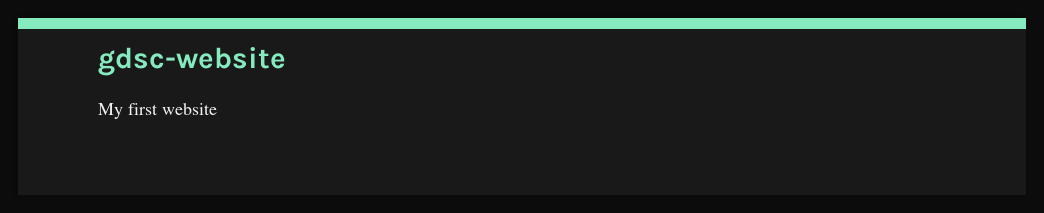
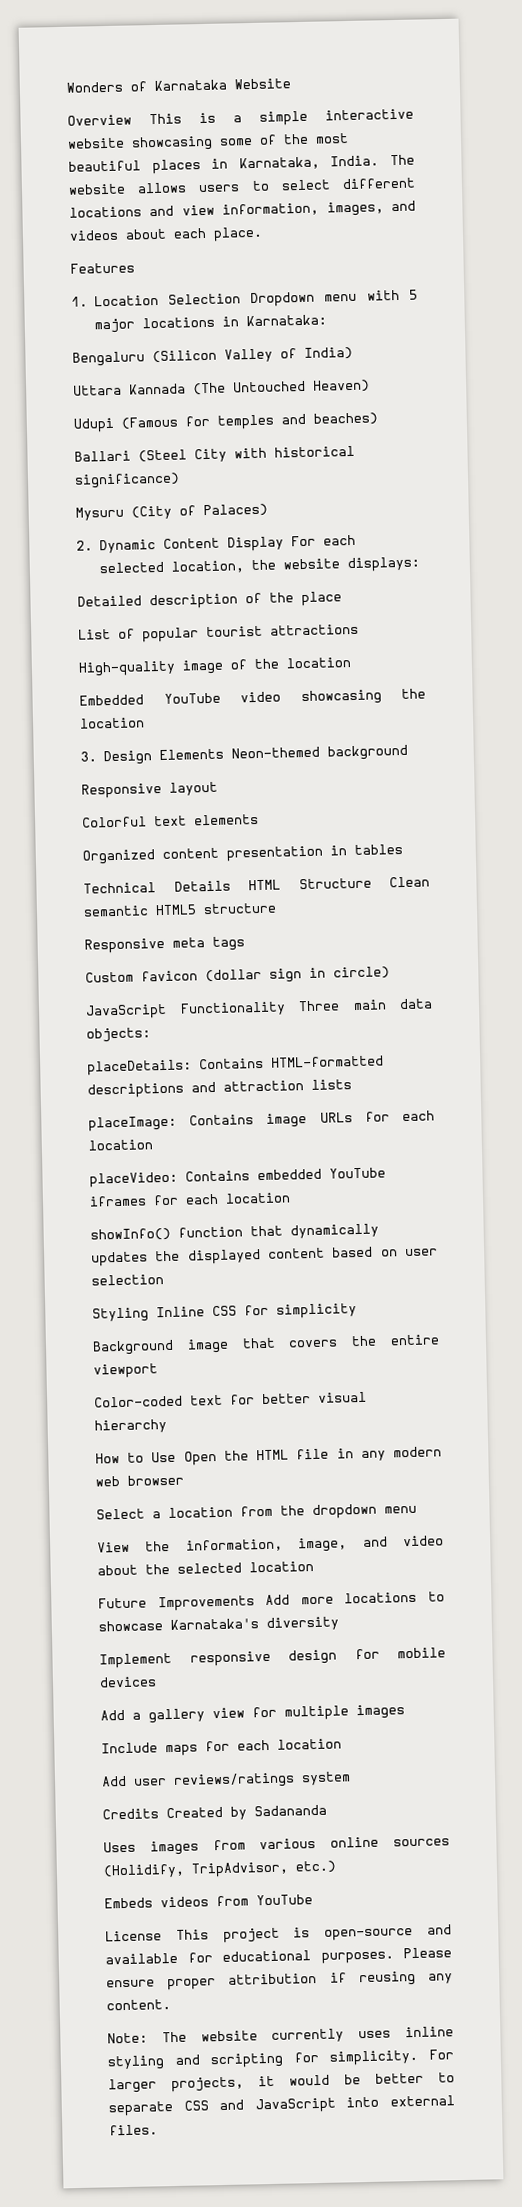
[98,47,286,76] [98,103,217,119] gdsc-website // My first website -> [66,78,291,93] [67,108,414,126] [67,132,349,152] [68,154,415,175] [68,177,416,195] [69,200,416,218] [69,226,263,242] [70,262,135,274] [71,289,419,308] [93,314,327,334] [72,346,353,367] [73,379,370,396] [73,412,378,433] [74,445,355,463] [74,472,180,489] [75,503,268,521] [76,534,356,554] [98,556,420,574] [77,591,342,610] [78,623,359,643] [78,657,351,677] [79,688,426,706] [79,717,145,729] [80,744,408,766] [81,781,218,799] [82,814,259,828] [82,844,403,865] [83,876,430,894] [83,902,277,917] [84,936,245,954] [85,966,390,983] [85,998,433,1020] [86,1027,151,1043] [87,1055,384,1076] [87,1079,352,1099] [88,1110,435,1132] [88,1139,153,1151] [89,1167,386,1188] [89,1192,291,1207] [90,1223,379,1242] [91,1246,438,1267] [91,1274,164,1286] [92,1303,357,1323] [92,1334,441,1356] [93,1363,158,1379] [94,1391,367,1408] [94,1419,167,1434] [95,1446,442,1466] [95,1474,184,1487] [96,1503,417,1520] [97,1535,444,1553] [97,1561,314,1576] [98,1591,445,1612] [98,1616,339,1632] [99,1647,446,1669] [99,1676,157,1688] [100,1704,405,1724] [101,1738,342,1757] [101,1771,351,1789] [102,1804,327,1820] [103,1836,451,1856] [103,1860,336,1879] [104,1894,313,1909] [105,1924,453,1943] [105,1947,452,1965] [106,1970,453,1991] [106,1999,171,2011] [107,2026,455,2044] [107,2049,454,2071] [108,2072,455,2094] [108,2095,455,2117] [109,2124,158,2136] Wonders of Karnataka Website // Overview This is a simple interactive website showcasing some of the most beautiful places in Karnataka, India. The website allows users to select different locations and view information, images, and videos about each place. // Features // 1. Location Selection Dropdown menu with 5 major locations in Karnataka: // Bengaluru (Silicon Valley of India) // Uttara Kannada (The Untouched Heaven) // Udupi (Famous for temples and beaches) // Ballari (Steel City with historical significance) // Mysuru (City of Palaces) // 2. Dynamic Content Display For each selected location, the website displays: // Detailed description of the place // List of popular tourist attractions // High-quality image of the location // Embedded YouTube video showcasing the location // 3. Design Elements Neon-themed background // Responsive layout // Colorful text elements // Organized content presentation in tables // Technical Details HTML Structure Clean semantic HTML5 structure // Responsive meta tags // Custom favicon (dollar sign in circle) // JavaScript Functionality Three main data objects: // placeDetails: Contains HTML-formatted descriptions and attraction lists // placeImage: Contains image URLs for each location // placeVideo: Contains embedded YouTube iframes for each location // showInfo() function that dynamically updates the displayed content based on user selection // Styling Inline CSS for simplicity // Background image that covers the entire viewport // Color-coded text for better visual hierarchy // How to Use Open the HTML file in any modern web browser // Select a location from the dropdown menu // View the information, image, and video about the selected location // Future Improvements Add more locations to showcase Karnataka's diversity // Implement responsive design for mobile devices // Add a gallery view for multiple images // Include maps for each location // Add user reviews/ratings system // Credits Created by Sadananda // Uses images from various online sources (Holidify, TripAdvisor, etc.) // Embeds videos from YouTube // License This project is open-source and available for educational purposes. Please ensure proper attribution if reusing any content. // Note: The website currently uses inline styling and scripting for simplicity. For larger projects, it would be better to separate CSS and JavaScript into external files.

